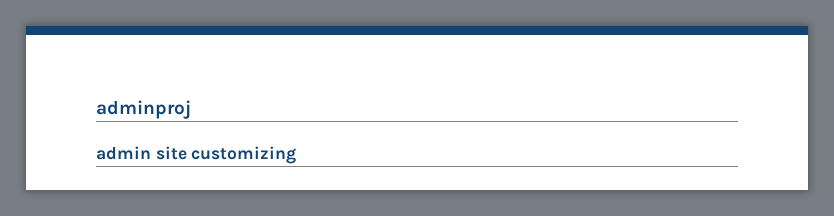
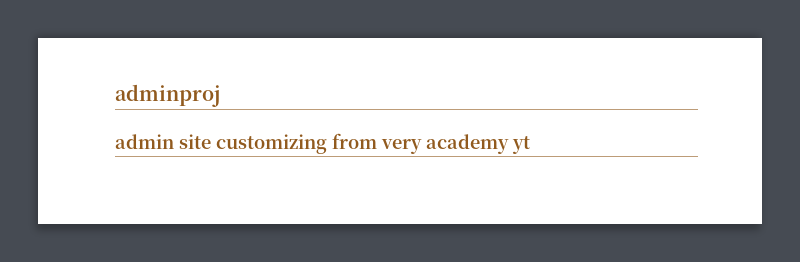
(297, 155) none -> [332,133,530,154] from very academy yt

